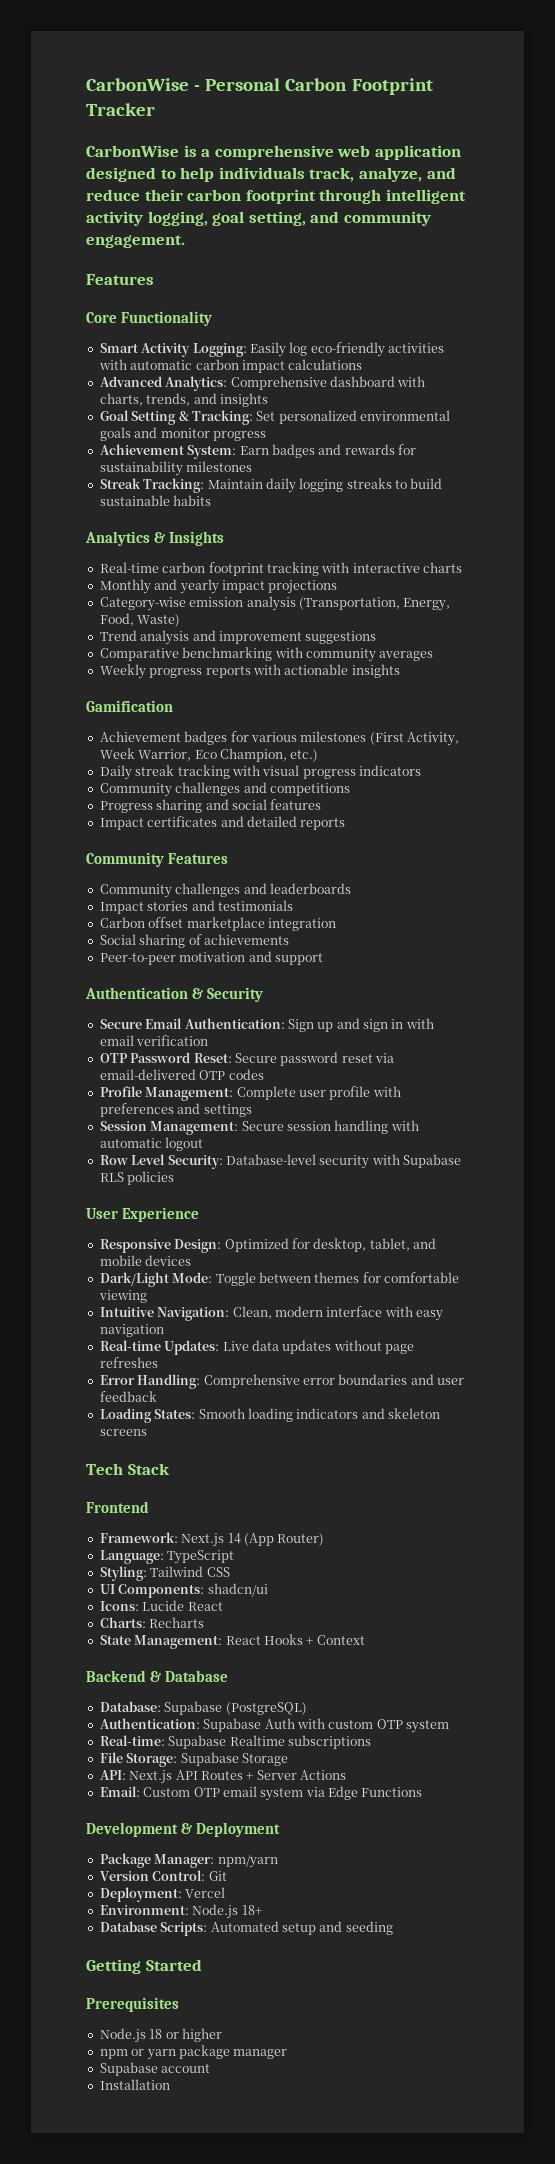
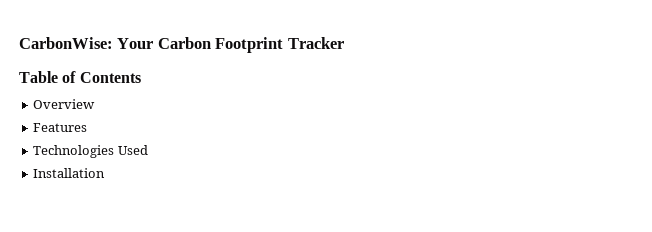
[86,78,281,91] CarbonWise - Personal -> [19,37,154,49] CarbonWise: Your
[86,145,461,160] [86,167,456,182] [86,189,466,204] [86,211,431,226] [86,235,185,248] [86,274,154,285] [86,311,213,326] [99,342,444,357] [98,359,363,373] [99,376,426,391] [99,393,268,407] [99,410,450,425] [99,427,266,441] [99,444,416,459] [99,461,253,476] [99,478,443,493] [99,495,212,506] [85,531,225,546] [99,562,462,576] [99,579,338,594] [99,596,451,611] [99,613,181,627] [99,630,377,645] [99,647,434,662] [99,664,400,679] [86,700,173,712] [99,731,459,746] [99,748,319,762] [99,765,421,780] [99,782,350,797] [99,799,322,813] [99,816,346,830] [86,852,229,867] [99,883,351,898] [99,900,293,914] [99,917,336,931] [99,934,289,948] [99,951,323,965] [85,987,264,1002] [99,1018,434,1032] [99,1035,209,1046] [99,1052,394,1066] [99,1069,264,1080] [99,1086,401,1101] [99,1103,252,1117] [99,1120,419,1135] [99,1137,204,1151] [99,1154,461,1169] [99,1171,175,1185] [86,1207,200,1222] [99,1238,436,1253] [99,1255,192,1266] [99,1272,459,1287] [98,1290,147,1303] [99,1306,443,1321] [99,1324,164,1337] [99,1340,414,1355] [99,1357,158,1368] [99,1374,464,1389] [99,1391,157,1402] [99,1408,440,1423] [99,1429,147,1436] [86,1463,170,1475] [86,1501,149,1513] [99,1532,325,1547] [99,1550,235,1564] [99,1566,230,1581] [99,1583,268,1598] [99,1600,223,1611] [99,1617,205,1628] [99,1634,365,1649] [86,1670,229,1682] [99,1701,307,1715] [99,1718,449,1733] [99,1735,371,1749] [99,1752,288,1767] [99,1770,346,1784] [99,1786,423,1801] [86,1822,281,1837] [99,1853,278,1868] [99,1870,227,1881] [99,1887,226,1902] [99,1904,262,1919] [99,1921,393,1936] [86,1959,202,1974] [86,1997,179,2012] [99,2028,222,2043] [99,2045,288,2060] [99,2062,211,2076] CarbonWise is a comprehensive web application designed to help individuals track, analyze, and reduce their carbon footprint through intelligent activity logging, goal setting, and community engagement. // Features // Core Functionality // Smart Activity Logging: Easily log eco-friendly activities with automatic carbon impact calculations // Advanced Analytics: Comprehensive dashboard with charts, trends, and insights // Goal Setting & Tracking: Set personalized environmental goals and monitor progress // Achievement System: Earn badges and rewards for sustainability milestones // Streak Tracking: Maintain daily logging streaks to build sustainable habits // Analytics & Insights // Real-time carbon footprint tracking with interactive charts // Monthly and yearly impact projections // Category-wise emission analysis (Transportation, Energy, Food, Waste) // Trend analysis and improvement suggestions // Comparative benchmarking with community averages // Weekly progress reports with actionable insights // Gamification // Achievement badges for various milestones (First Activity, Week Warrior, Eco Champion, etc.) // Daily streak tracking with visual progress indicators // Community challenges and competitions // Progress sharing and social features // Impact certificates and detailed reports // Community Features // Community challenges and leaderboards // Impact stories and testimonials // Carbon offset marketplace integration // Social sharing of achievements // Peer-to-peer motivation and support // Authentication & Security // Secure Email Authentication: Sign up and sign in with email verification // OTP Password Reset: Secure password reset via email-delivered OTP codes // Profile Management: Complete user profile with preferences and settings // Session Management: Secure session handling with automatic logout // Row Level Security: Database-level security with Supabase RLS policies // User Experience // Responsive Design: Optimized for desktop, tablet, and mobile devices // Dark/Light Mode: Toggle between themes for comfortable viewing // Intuitive Navigation: Clean, modern interface with easy navigation // Real-time Updates: Live data updates without page refreshes // Error Handling: Comprehensive error boundaries and user feedback // Loading States: Smooth loading indicators and skeleton screens // Tech Stack // Frontend // Framework: Next.js 14 (App Router) // Language: TypeScript // Styling: Tailwind CSS // UI Components: shadcn/ui // Icons: Lucide React // Charts: Recharts // State Management: React Hooks + Context // Backend & Database // Database: Supabase (PostgreSQL) // Authentication: Supabase Auth with custom OTP system // Real-time: Supabase Realtime subscriptions // File Storage: Supabase Storage // API: Next.js API Routes + Server Actions // Email: Custom OTP email system via Edge Functions // Development & Deployment // Package Manager: npm/yarn // Version Control: Git // Deployment: Vercel // Environment: Node.js 18+ // Database Scripts: Automated setup and seeding // Getting Started // Prerequisites // Node.js 18 or higher // npm or yarn package manager // Supabase account -> [19,71,141,83] [33,99,96,109] [33,123,88,132] [33,145,148,158] Table of Contents // Overview // Features // Technologies Used

